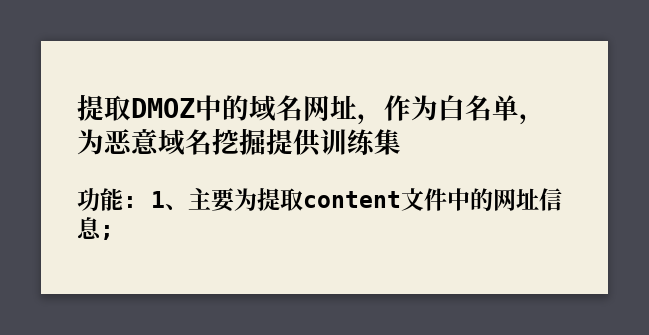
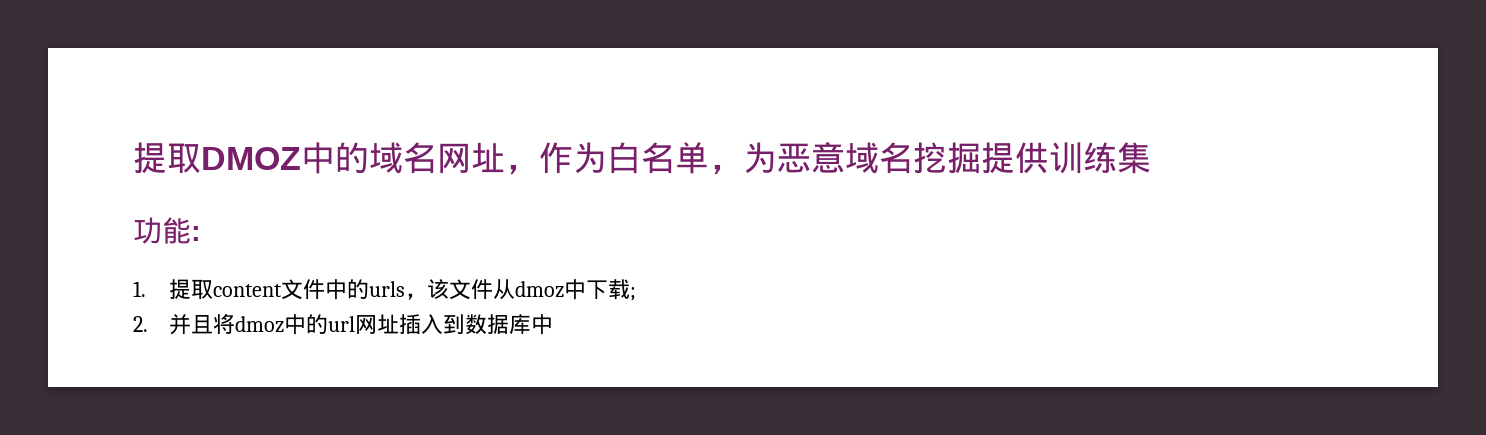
[151,188,257,212] 1、主要为 -> [133,281,146,297] // 1.
[493,188,562,211] [77,217,114,240] 网址信息; -> [368,279,636,301] [133,313,553,335] urls，该文件从dmoz中下载; // 2.并且将dmoz中的url网址插入到数据库中

